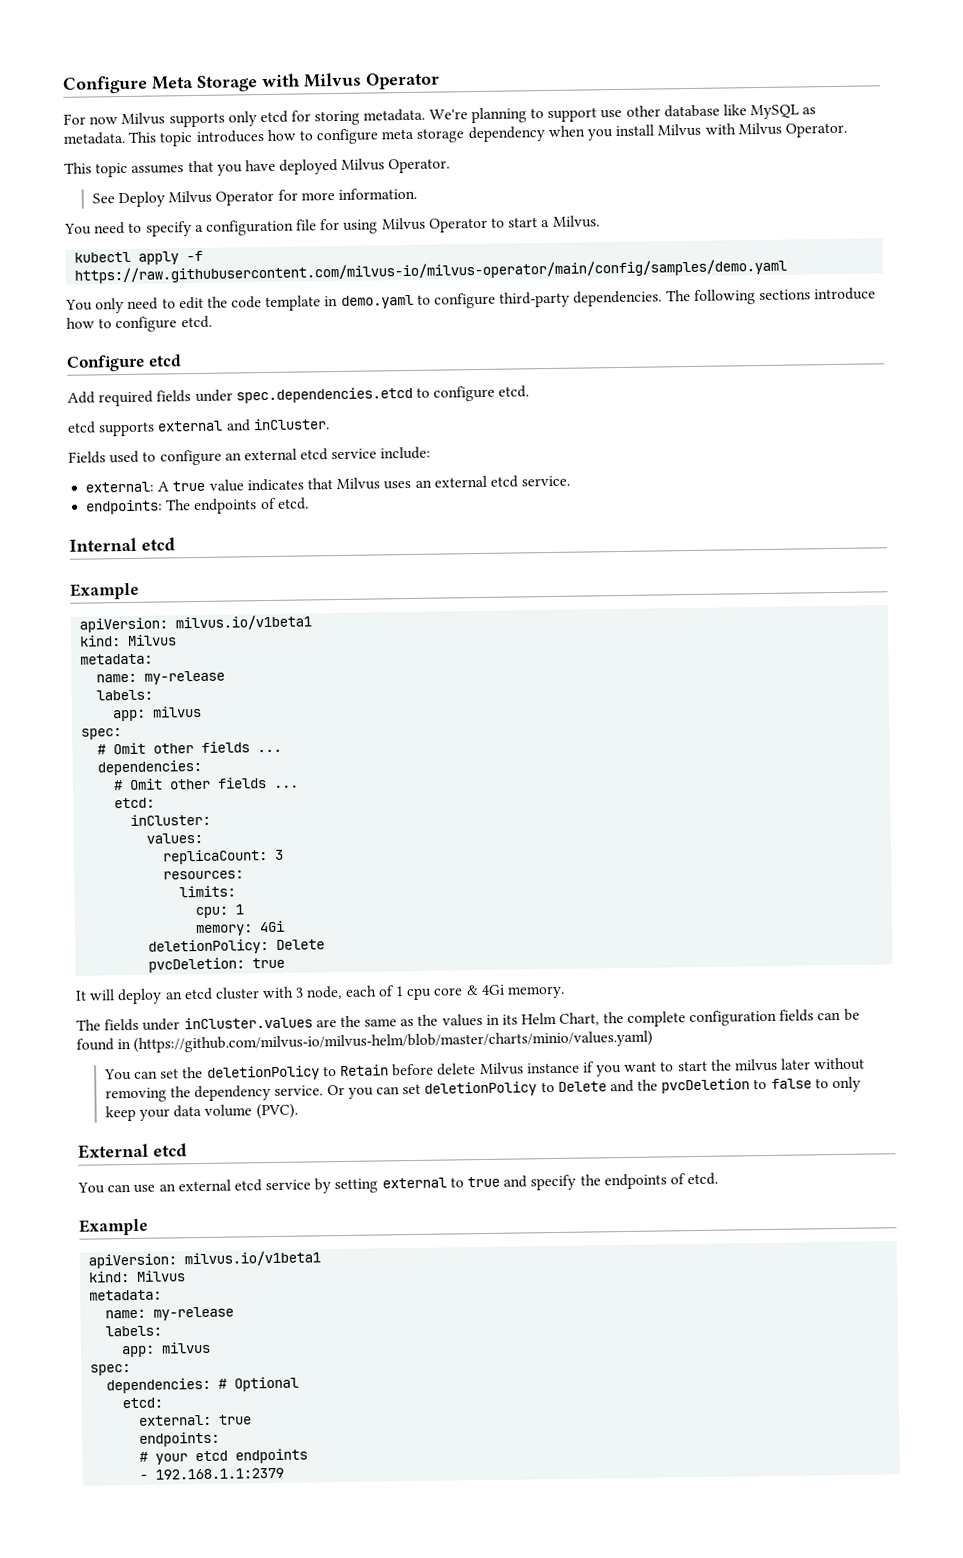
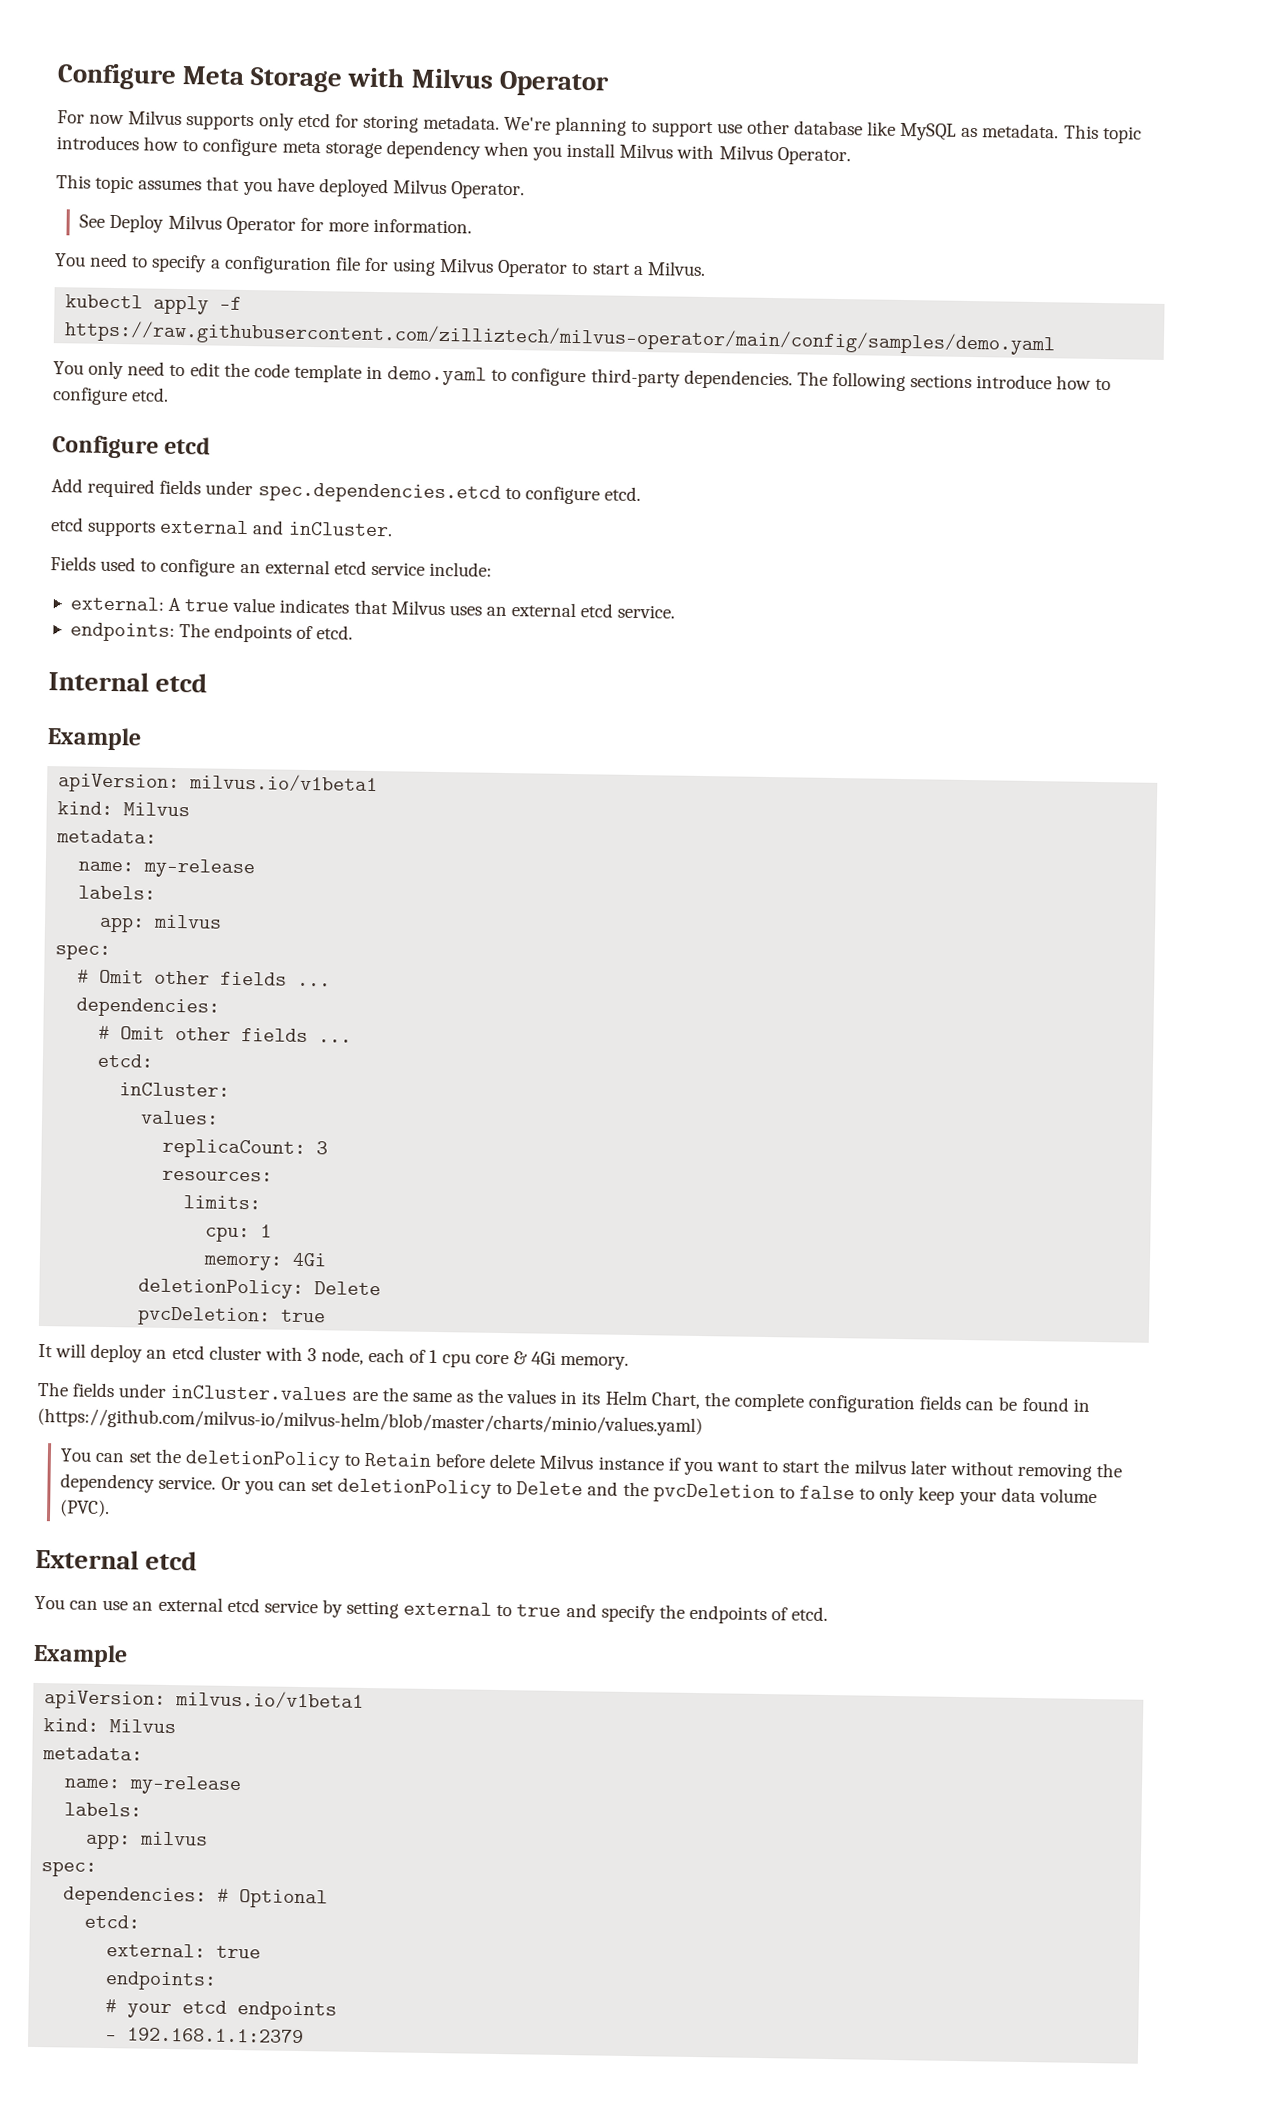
[74,258,788,284] https://raw.githubusercontent.com/milvus-io/milvus-operator/main/config/samples/demo.yaml -> [64,320,1057,356] https://raw.githubusercontent.com/zilliztech/milvus-operator/main/config/samples/demo.yaml

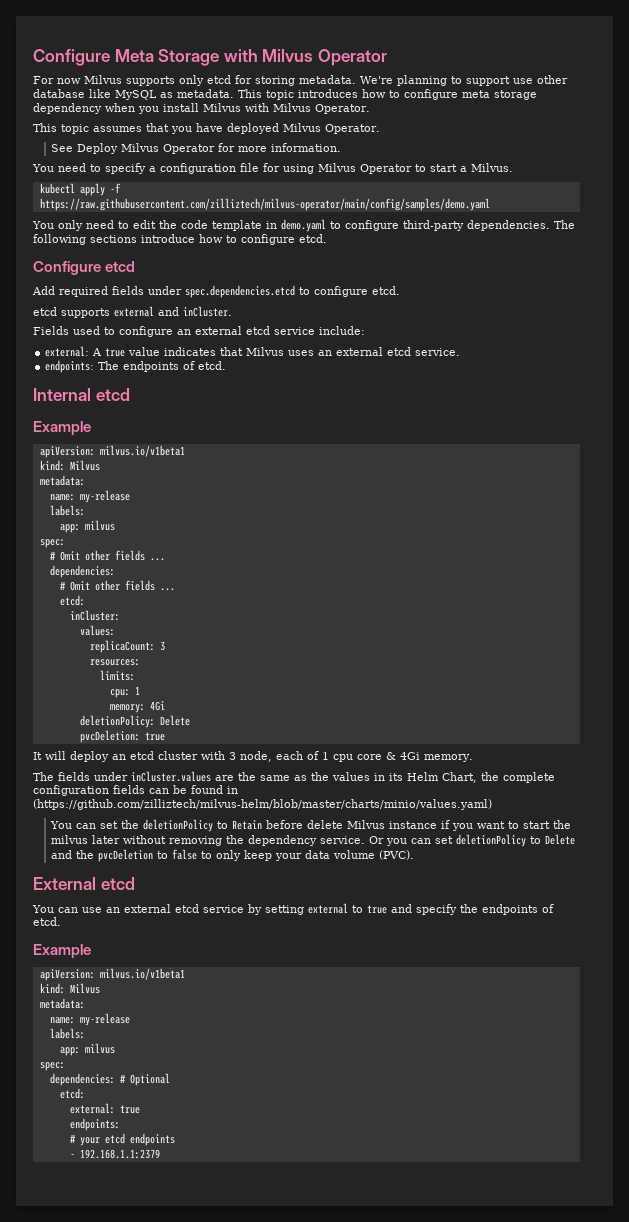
[37,1407,703,1437] (https://github.com/milvus-io/milvus-helm/blob/master/charts/minio/values.yaml) -> [33,799,492,810] (https://github.com/zilliztech/milvus-helm/blob/master/charts/minio/values.yaml)

